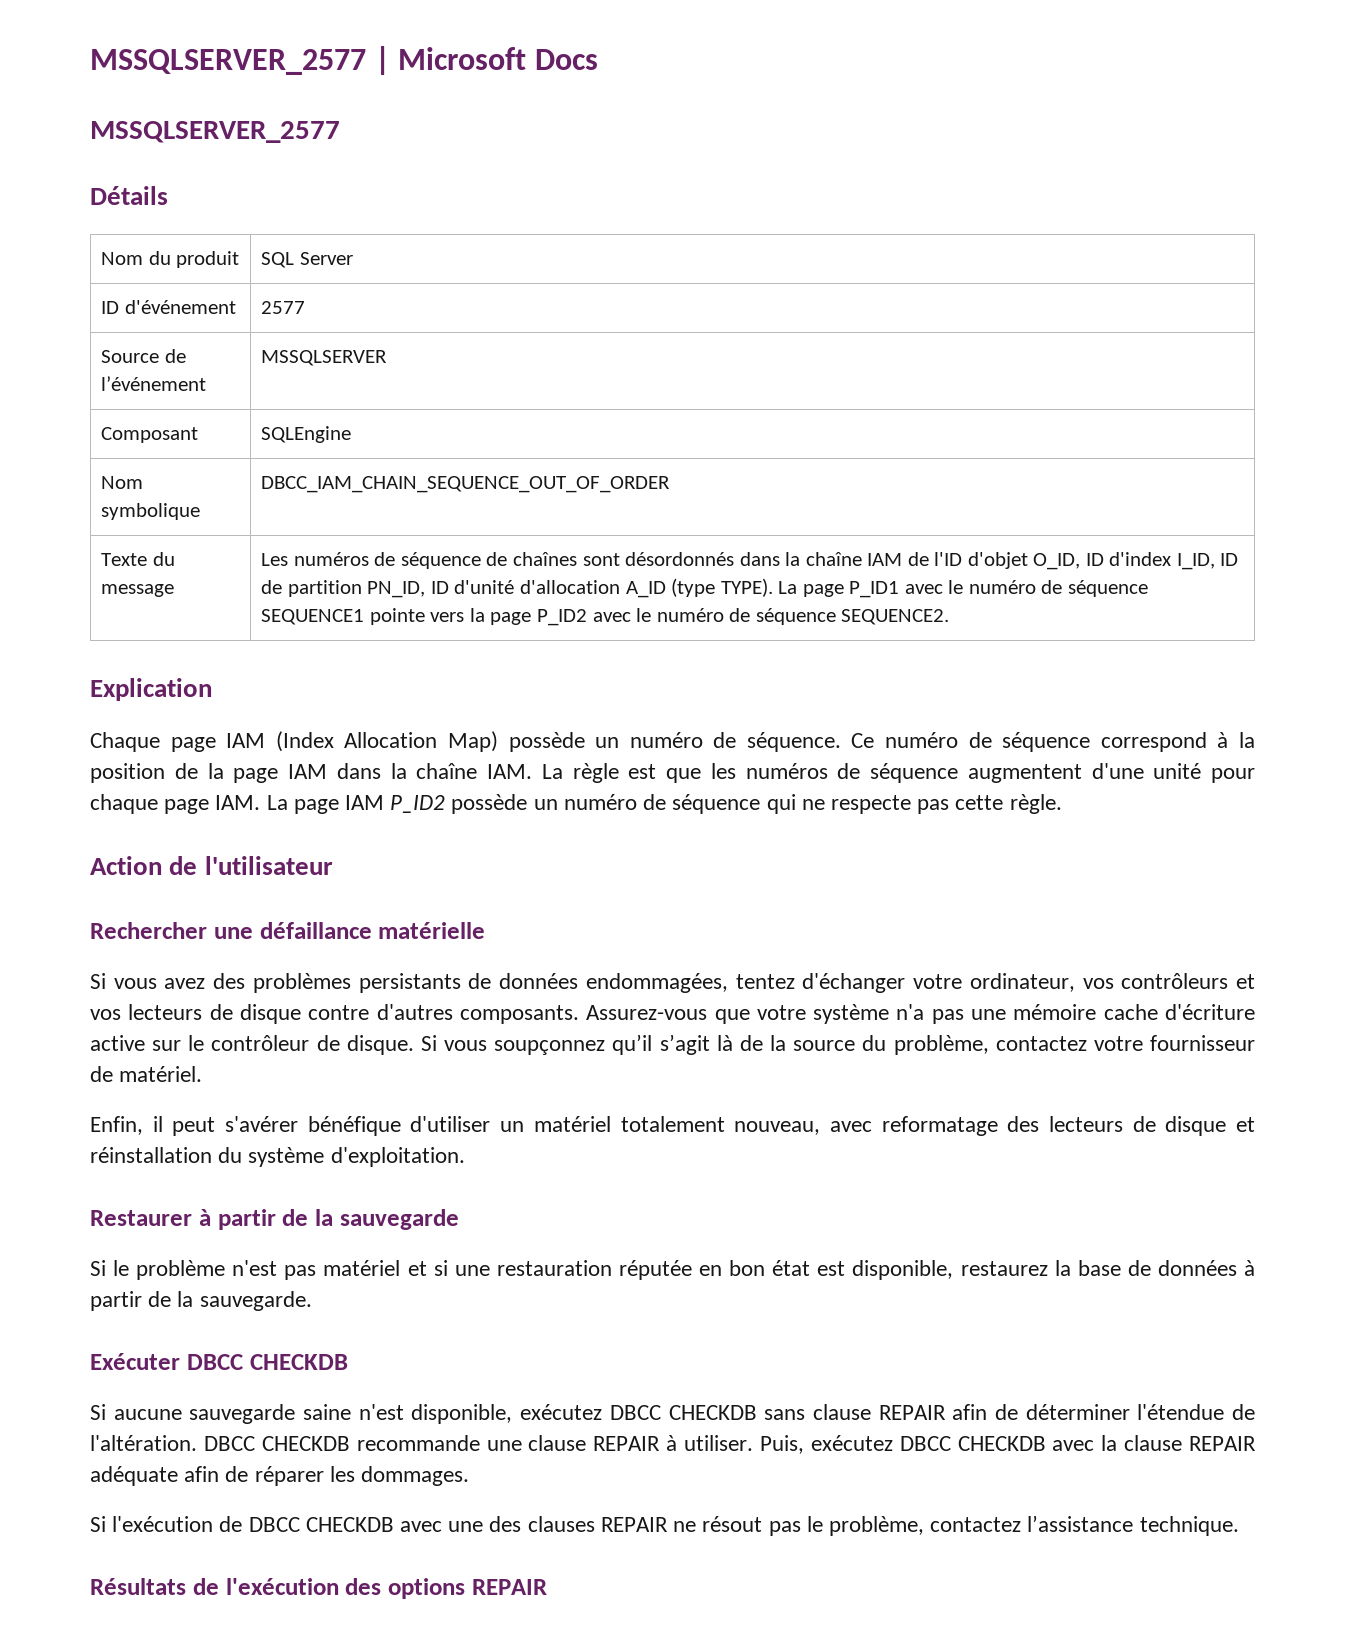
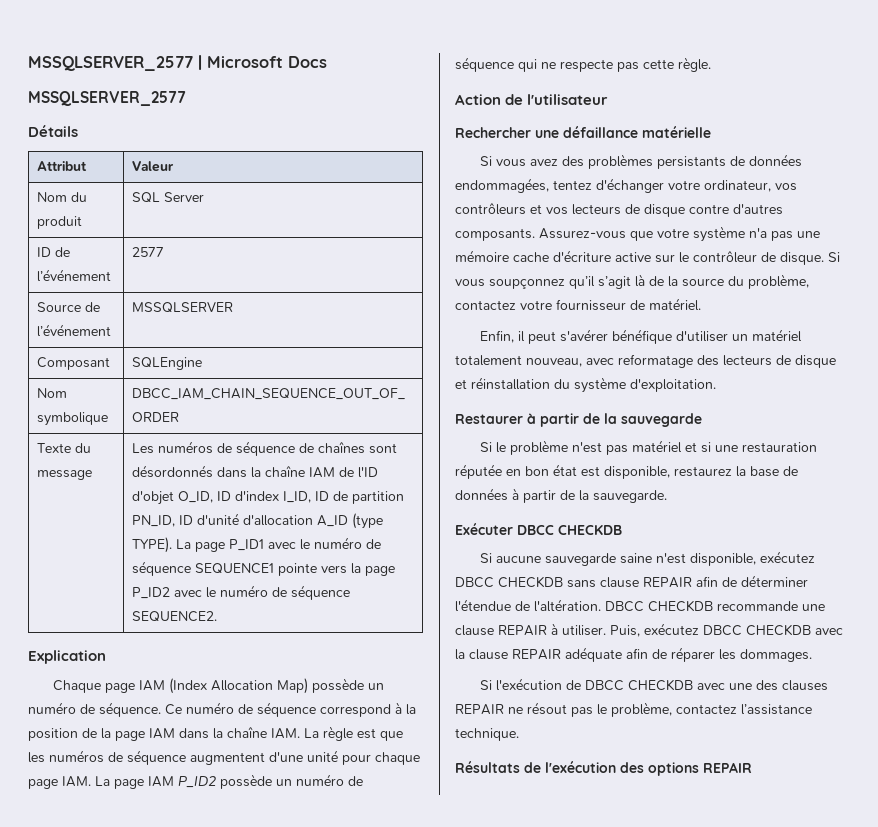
(168, 195) none -> [36,161,87,171] [131,161,174,172] // Attribut | Valeur
[124,300,236,314] d'événement -> [54,247,70,257] [36,269,111,282] de l’événement

